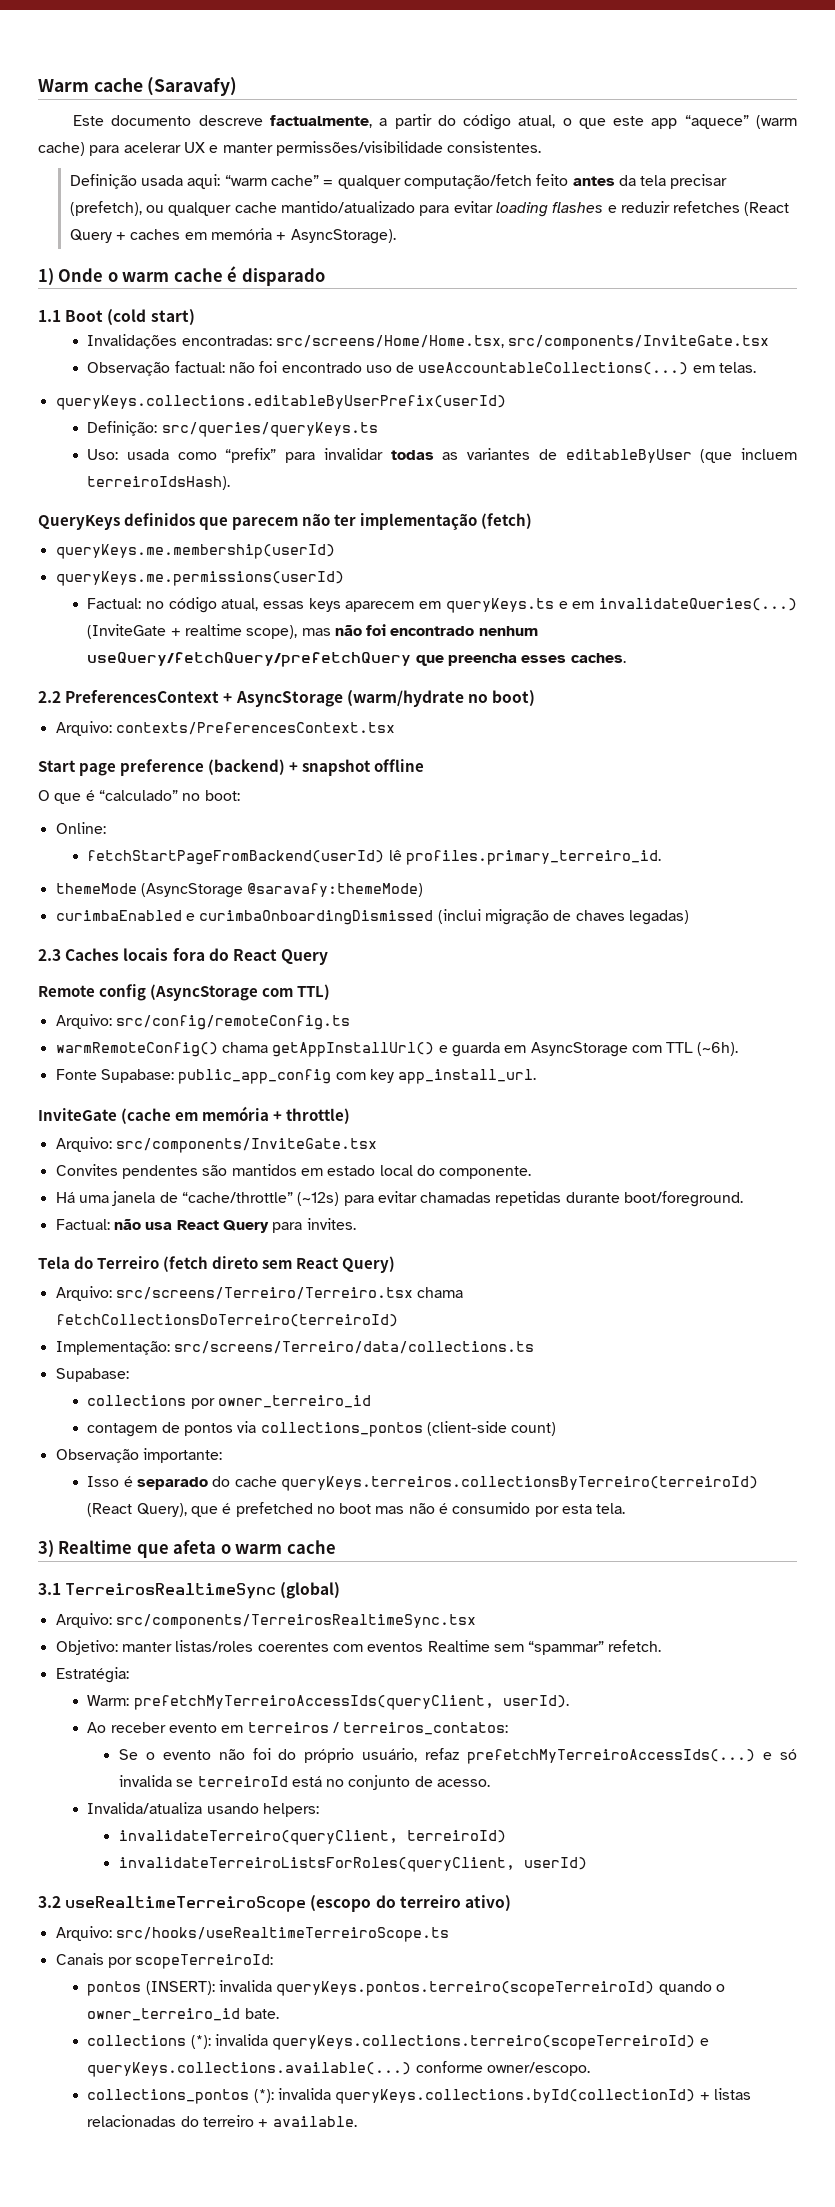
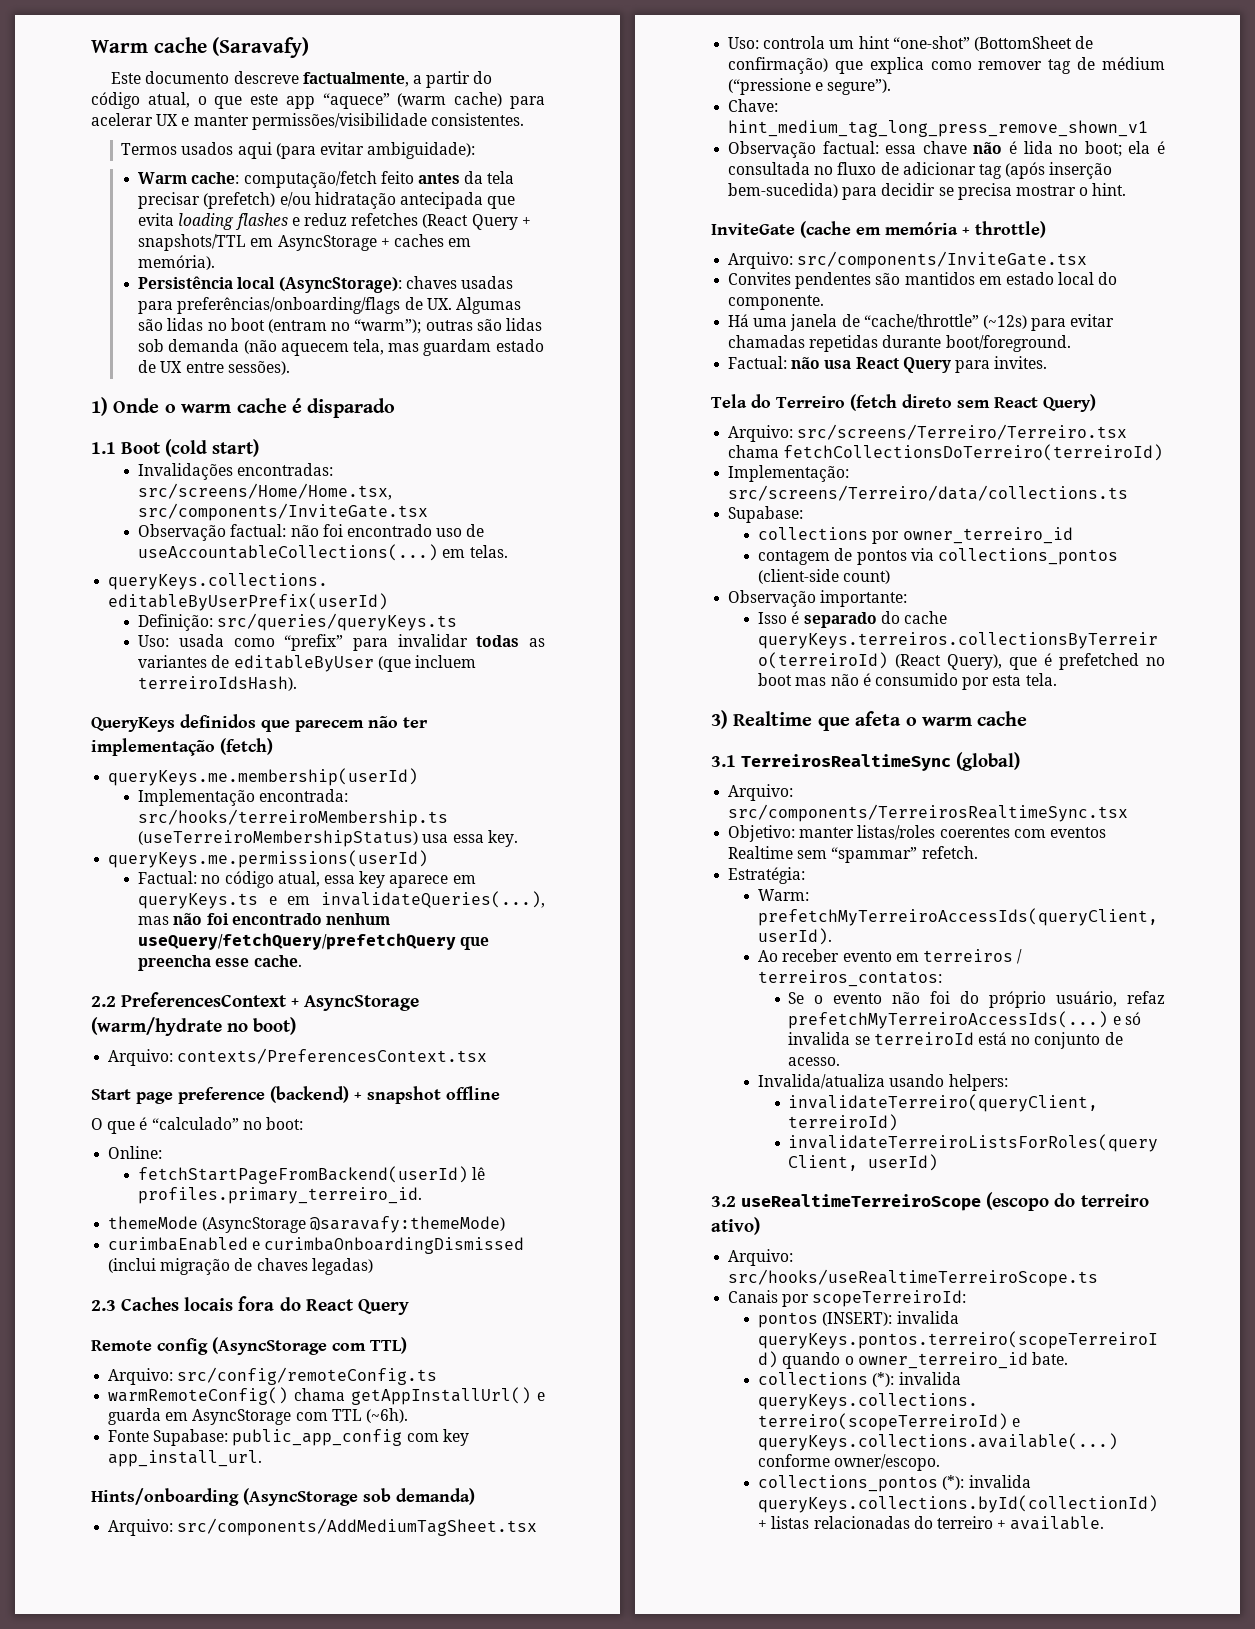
[69,174,401,189] Definição usada aqui: “warm cache” = qualquer -> [121,142,476,159] [138,172,240,184] Termos usados aqui (para evitar ambiguidade): // Warm cache:
[69,201,493,216] (prefetch), ou qualquer cache mantido/atualizado para evitar -> [203,192,516,209] [138,213,175,226] (prefetch) e/ou hidratação antecipada que evita
[620,201,670,213] reduzir -> [303,213,347,226] reduz
[130,228,396,244] caches em memória + AsyncStorage). -> [138,234,472,251] [138,255,216,270] [138,276,513,293] [138,297,521,314] [138,318,542,334] [138,339,544,356] [138,360,290,375] snapshots/TTL em AsyncStorage + caches em memória). // Persistência local (AsyncStorage): chaves usadas para preferências/onboarding/flags de UX. Algumas são lidas no boot (entram no “warm”); outras são lidas sob demanda (não aquecem tela, mas guardam estado de UX entre sessões).
(335, 551) none -> [138,789,349,806] [138,809,449,827] [138,830,518,847] // Implementação encontrada: src/hooks/terreiroMembership.ts (useTerreiroMembershipStatus) usa essa key.
[263,598,415,612] essas keys aparecem -> [323,871,449,888] essa key aparece
[599,598,797,611] [87,624,298,639] invalidateQueries(...) (InviteGate + realtime scope), -> [321,891,545,908] invalidateQueries(...),
[521,653,626,663] esses caches. -> [215,955,302,967] esse cache.
(537, 1076) none -> [91,1488,475,1506] [108,1518,538,1536] [728,36,1094,51] [728,57,1165,74] [728,78,892,95] [728,99,779,112] [728,120,1149,137] [728,141,1165,158] [728,162,1113,179] [728,183,1127,200] // Hints/onboarding (AsyncStorage sob demanda) // Arquivo: src/components/AddMediumTagSheet.tsx // Uso: controla um hint “one-shot” (BottomSheet de confirmação) que explica como remover tag de médium (“pressione e segure”). // Chave: hint_medium_tag_long_press_remove_shown_v1 // Observação factual: essa chave não é lida no boot; ela é consultada no fluxo de adicionar tag (após inserção bem-sucedida) para decidir se precisa mostrar o hint.

